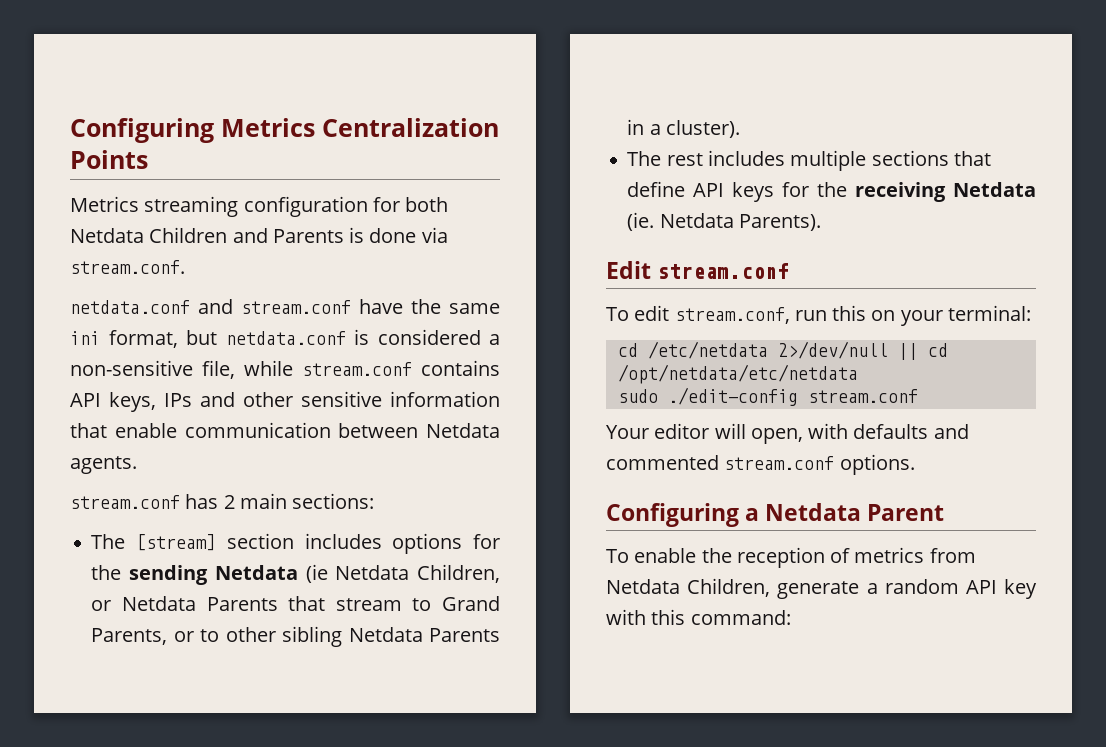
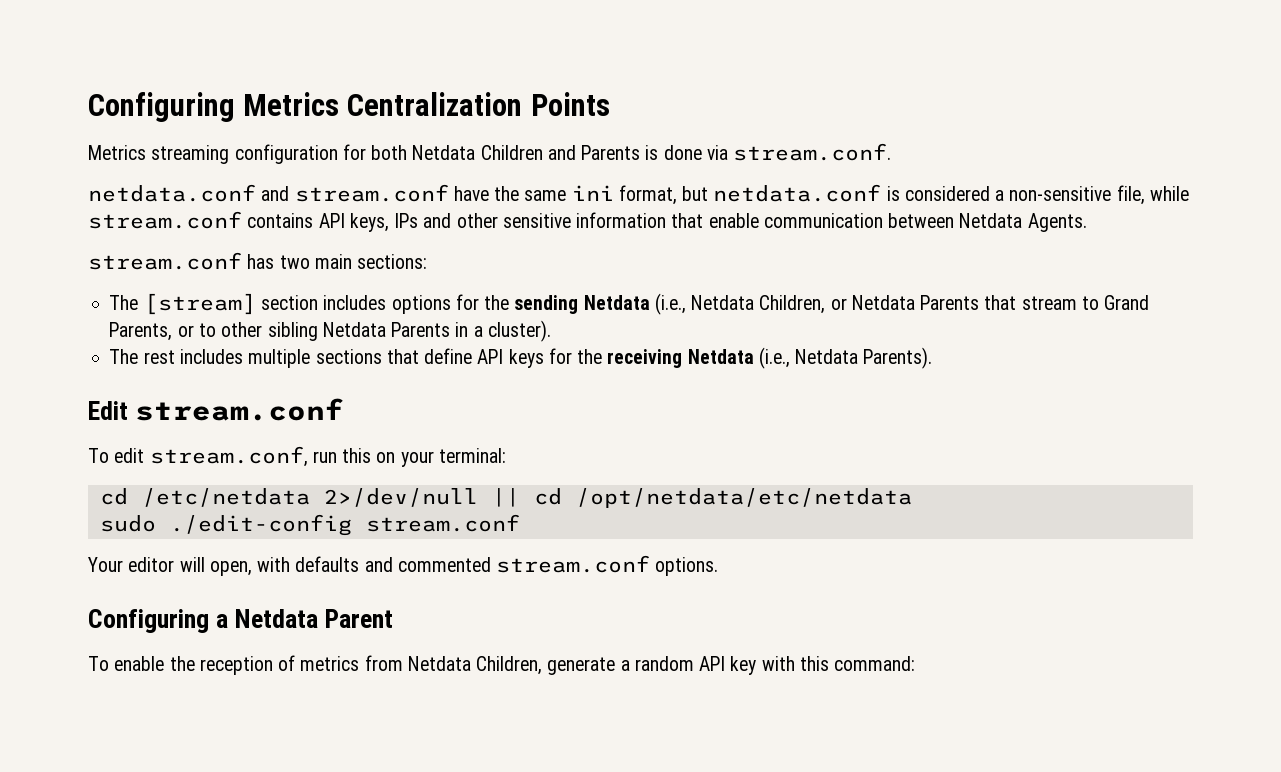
[70,456,137,474] agents. -> [1027,213,1087,232] Agents.
[223,495,235,509] 2 -> [279,255,310,269] two
[305,564,328,583] (ie -> [654,293,686,315] (i.e.,
[627,212,655,231] (ie. -> [758,347,790,369] (i.e.,

